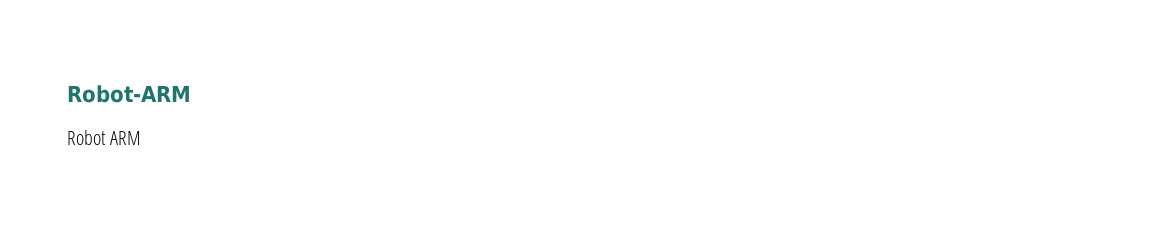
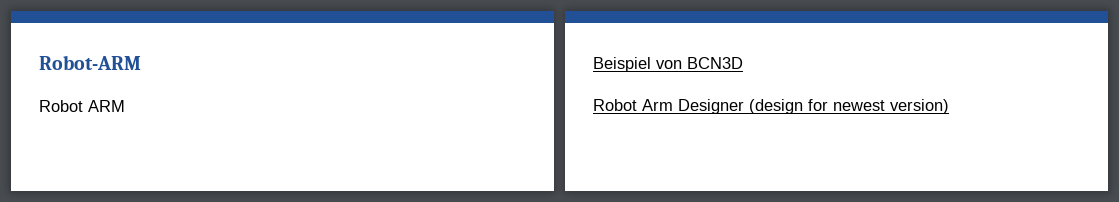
(142, 138) none -> [593,57,743,72] [593,99,949,114] // Beispiel von BCN3D // Robot Arm Designer (design for newest version)

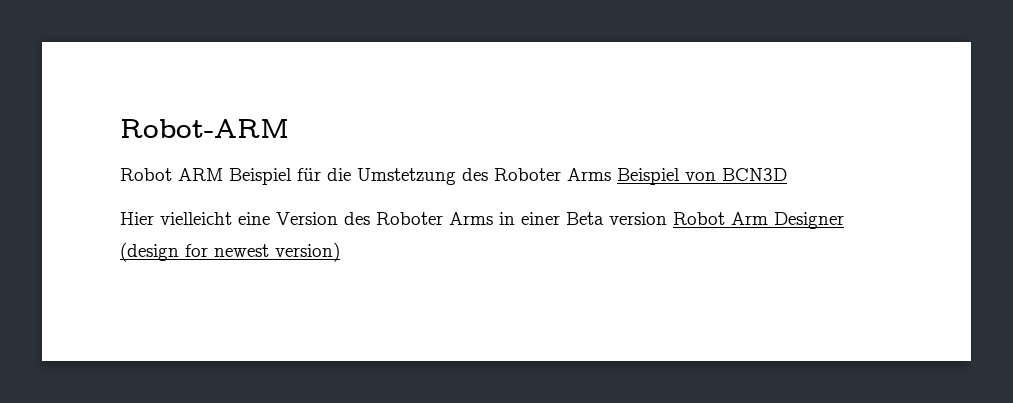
[593,57,743,72] // Beispiel von BCN3D // -> [229,168,787,185] [120,212,667,225] Beispiel für die Umstetzung des Roboter Arms Beispiel von BCN3D // Hier vielleicht eine Version des Roboter Arms in einer Beta version

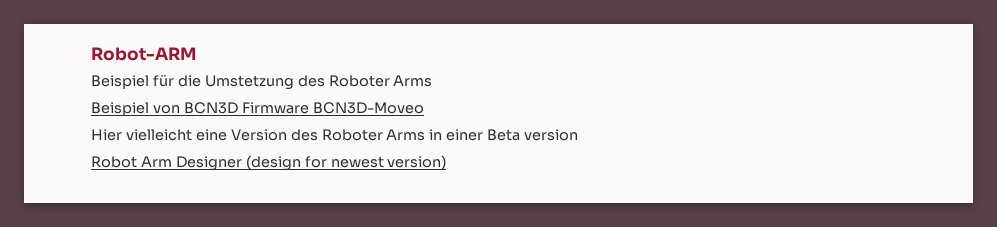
[120,168,223,181] Robot ARM -> (197, 54) none
(611, 174) none -> (433, 81) //
(787, 174) none -> [241,102,424,114] Firmware BCN3D-Moveo
(667, 218) none -> (579, 135) //

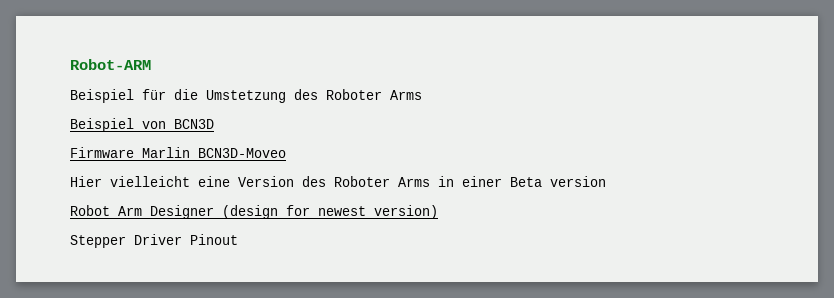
[241,102,309,114] Firmware -> [70,147,190,158] // Firmware Marlin
(447, 162) none -> [70,234,238,248] // Stepper Driver Pinout

